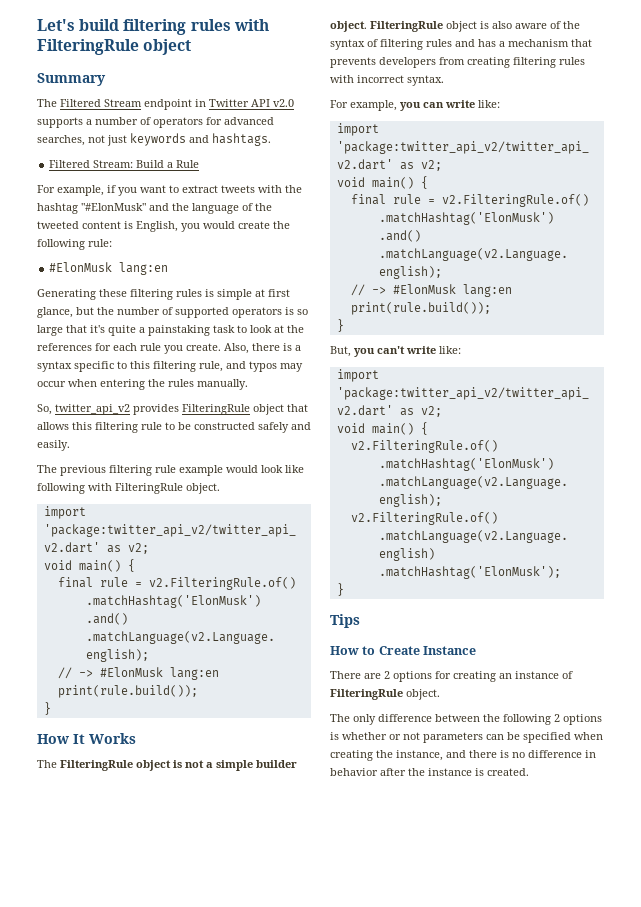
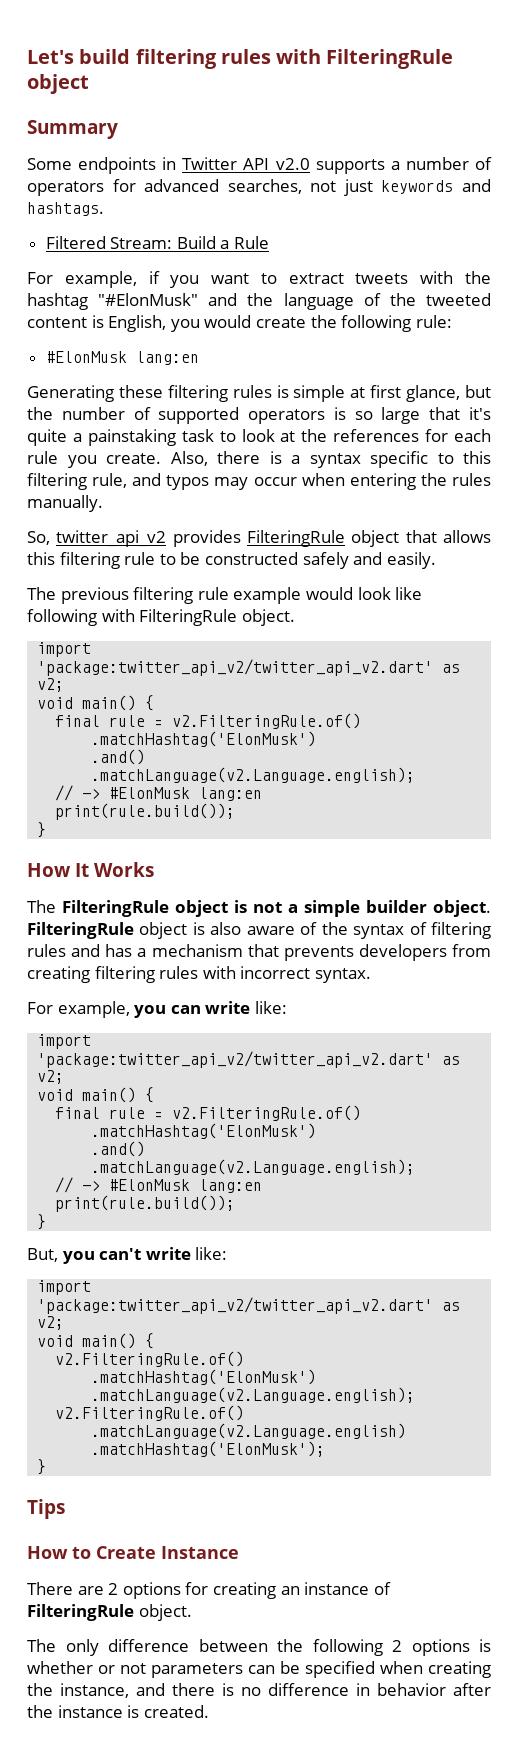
[37,99,192,110] The Filtered Stream endpoint -> [27,157,157,174] Some endpoints

